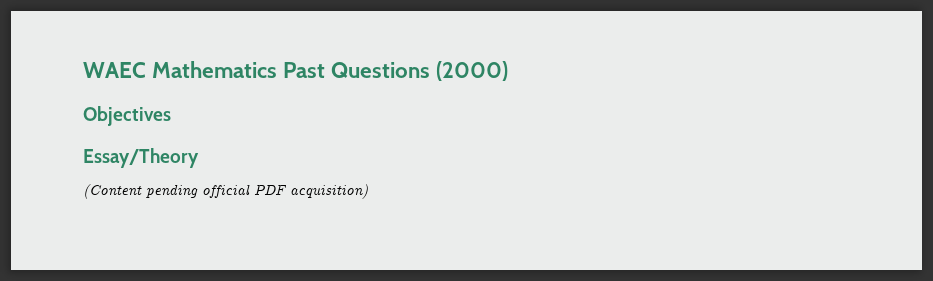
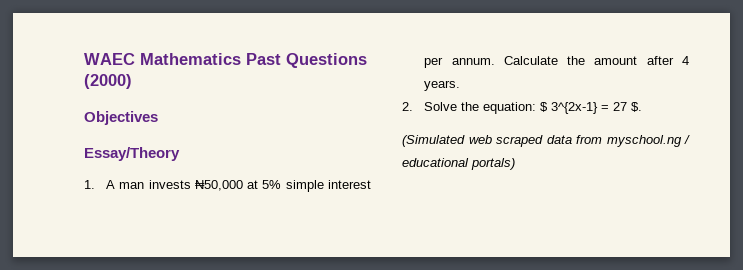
[83,184,368,199] (Content pending official PDF acquisition) -> [84,180,371,192] [424,56,689,68] [424,80,461,91] [402,102,643,114] [402,135,690,147] [402,158,515,170] 1. A man invests ₦50,000 at 5% simple interest per annum. Calculate the amount after 4 years. // 2. Solve the equation: $ 3^{2x-1} = 27 $. // (Simulated web scraped data from myschool.ng / educational portals)

